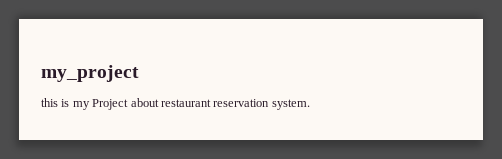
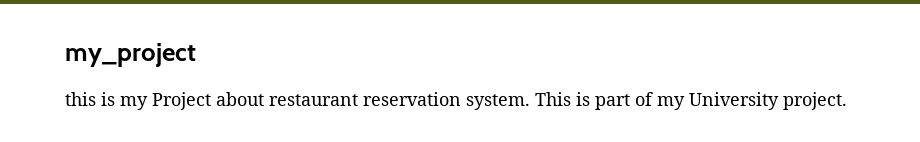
(310, 104) none -> [535,92,847,110] This is part of my University project.

